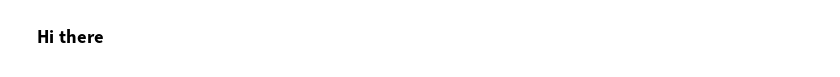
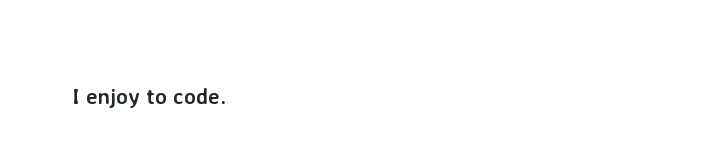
[37,29,104,43] Hi there -> [72,88,226,108] I enjoy to code.

